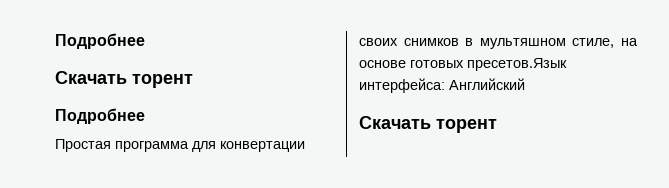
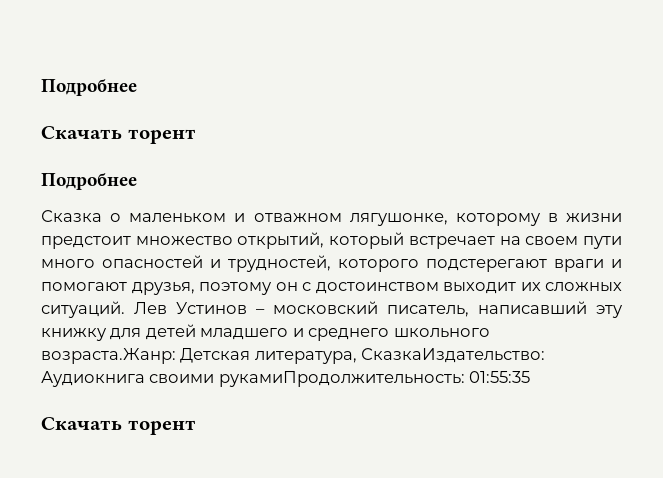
[55,139,305,152] [359,38,638,49] [359,58,567,71] [359,78,525,93] Простая программа для конвертации своих снимков в мультяшном стиле, на основе готовых пресетов.Язык интерфейса: Английский -> [41,210,622,226] [41,232,622,249] [41,255,622,272] [41,282,622,295] [41,301,623,318] [41,324,490,341] [41,348,546,364] [41,371,531,387] Сказка о маленьком и отважном лягушонке, которому в жизни предстоит множество открытий, который встречает на своем пути много опасностей и трудностей, которого подстерегают враги и помогают друзья, поэтому он с достоинством выходит их сложных ситуаций. Лев Устинов – московский писатель, написавший эту книжку для детей младшего и среднего школьного возраста.Жанр: Детская литература, СказкаИздательство: Аудиокнига своими рукамиПродолжительность: 01:55:35

